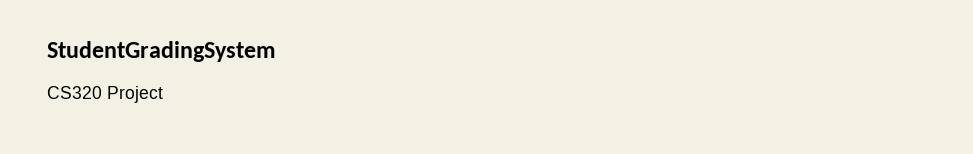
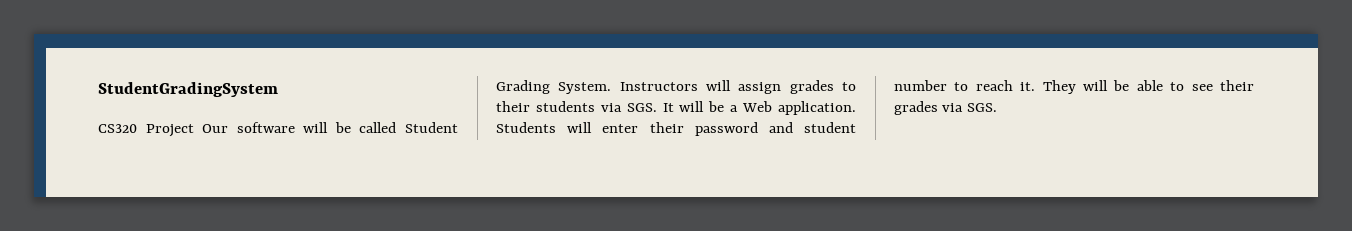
(163, 94) none -> [202,122,458,133] [496,80,856,94] [496,101,856,115] [496,122,856,136] [894,80,1254,94] [894,101,997,115] Our software will be called Student Grading System. Instructors will assign grades to their students via SGS. It will be a Web application. Students will enter their password and student number to reach it. They will be able to see their grades via SGS.

